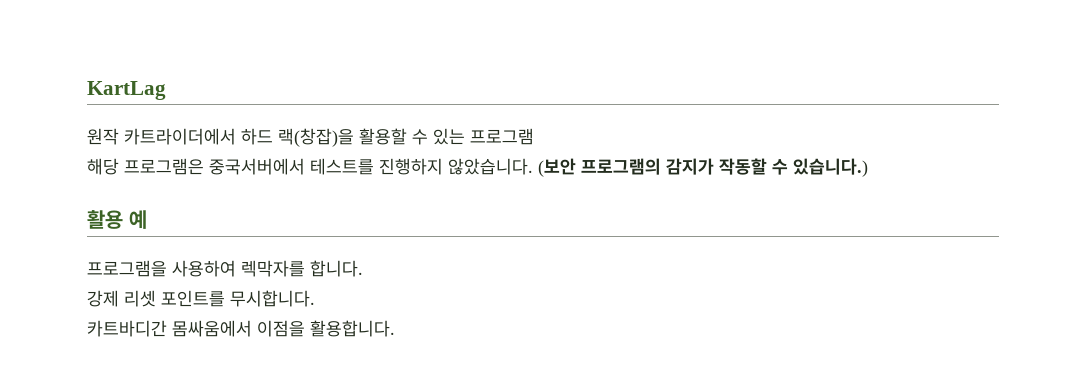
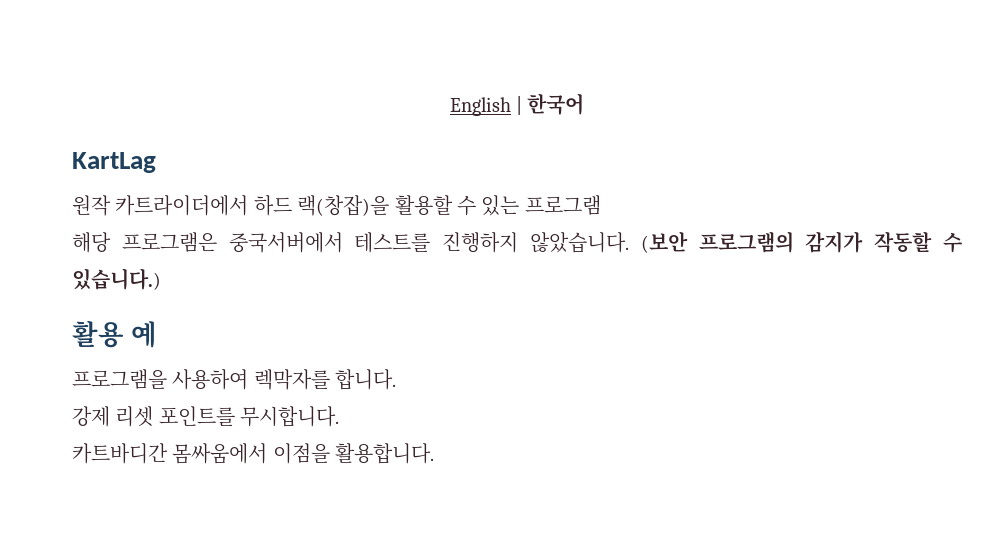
(87, 90) none -> [449,93,585,116] English | 한국어 //

